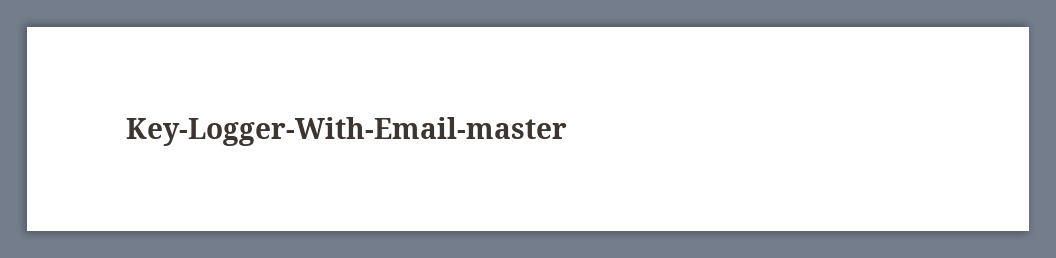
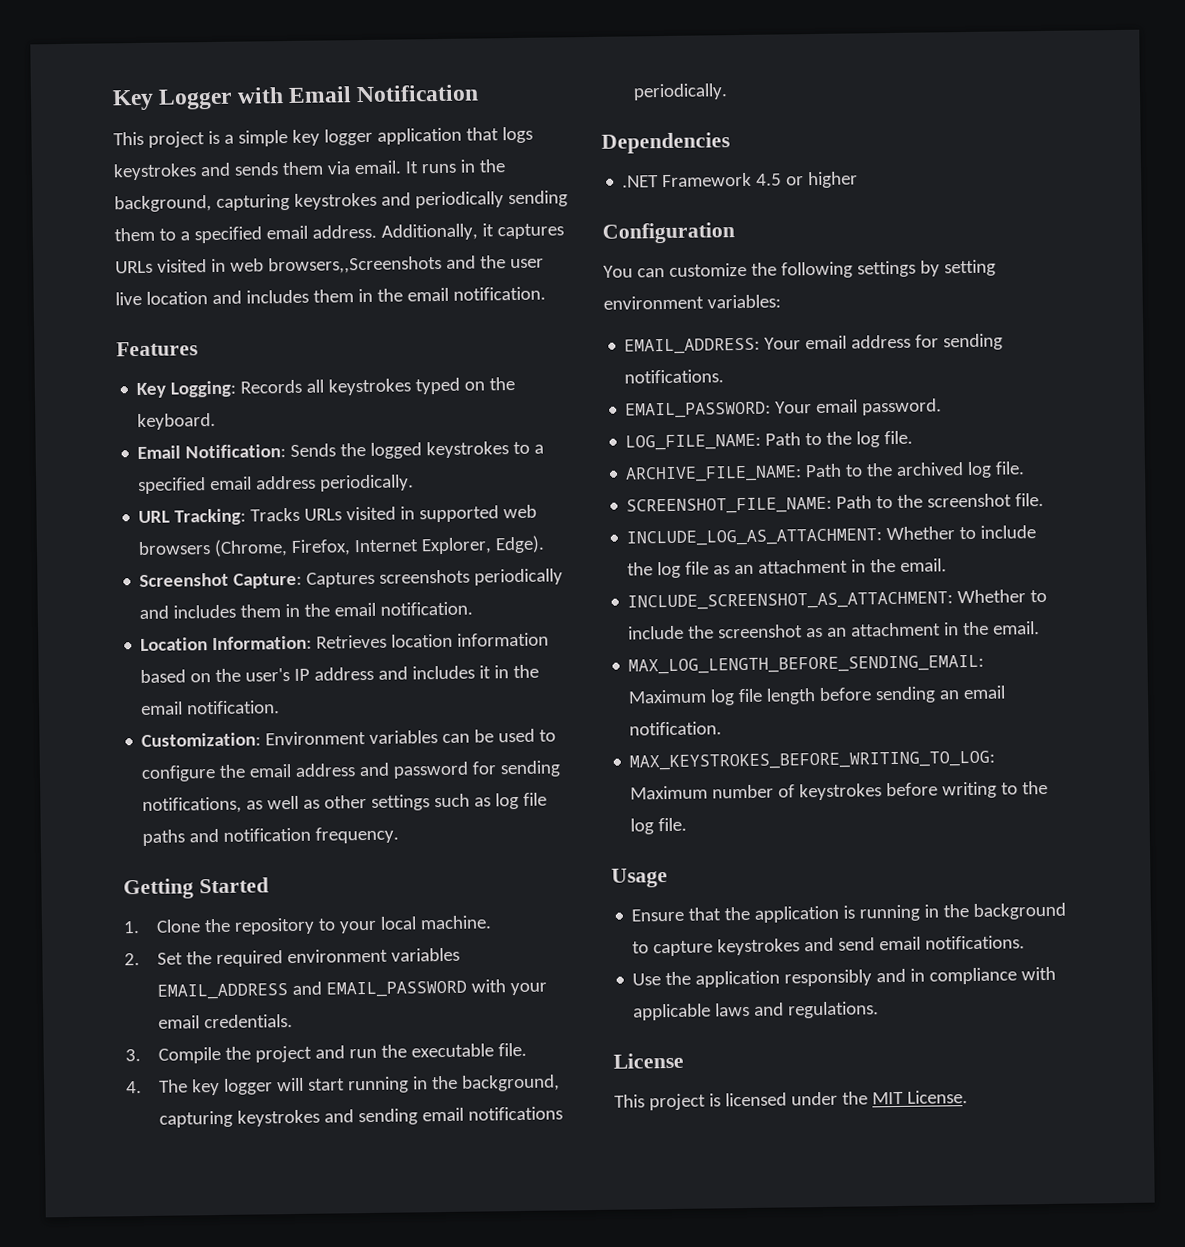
[126,117,567,146] Key-Logger-With-Email-master -> [112,84,480,111] [113,126,533,148] [113,159,506,181] [114,190,568,213] [114,223,564,244] [115,255,544,275] [115,286,546,306] [116,341,198,357] [136,376,516,399] [137,412,217,431] [137,441,545,460] [138,474,415,495] [138,504,538,526] [138,535,546,558] [139,568,564,589] [139,601,474,620] [140,632,550,652] [140,664,540,683] [141,700,281,715] [141,728,557,747] [141,760,562,782] [142,792,548,814] [142,826,400,846] [123,877,269,900] [123,915,492,935] [124,947,460,968] [156,979,547,1000] [157,1014,293,1029] [125,1042,527,1064] [126,1074,560,1096] [158,1106,563,1128] [632,83,728,101] [601,132,730,154] [622,171,859,189] [602,222,735,244] [603,259,996,279] [603,294,781,310] [624,333,1004,355] [624,369,725,384] [625,398,943,419] [625,430,914,451] [625,461,1026,483] [626,492,1045,515] [626,525,1037,547] [627,558,948,579] [627,589,1048,611] [628,621,1041,640] [628,654,985,675] [628,685,1007,706] [629,721,723,736] [629,750,996,771] [630,780,1049,801] [630,817,688,835] [611,868,668,888] [631,902,1067,923] [632,935,1026,957] [632,966,1057,988] [633,1001,880,1021] [613,1052,684,1069] [614,1090,968,1111] Key Logger with Email Notification // This project is a simple key logger application that logs keystrokes and sends them via email. It runs in the background, capturing keystrokes and periodically sending them to a specified email address. Additionally, it captures URLs visited in web browsers,,Screenshots and the user live location and includes them in the email notification. // Features // Key Logging: Records all keystrokes typed on the keyboard. // Email Notification: Sends the logged keystrokes to a specified email address periodically. // URL Tracking: Tracks URLs visited in supported web browsers (Chrome, Firefox, Internet Explorer, Edge). // Screenshot Capture: Captures screenshots periodically and includes them in the email notification. // Location Information: Retrieves location information based on the user's IP address and includes it in the email notification. // Customization: Environment variables can be used to configure the email address and password for sending notifications, as well as other settings such as log file paths and notification frequency. // Getting Started // 1. Clone the repository to your local machine. // 2. Set the required environment variables EMAIL_ADDRESS and EMAIL_PASSWORD with your email credentials. // 3. Compile the project and run the executable file. // 4. The key logger will start running in the background, capturing keystrokes and sending email notifications periodically. // Dependencies // .NET Framework 4.5 or higher // Configuration // You can customize the following settings by setting environment variables: // EMAIL_ADDRESS: Your email address for sending notifications. // EMAIL_PASSWORD: Your email password. // LOG_FILE_NAME: Path to the log file. // ARCHIVE_FILE_NAME: Path to the archived log file. // SCREENSHOT_FILE_NAME: Path to the screenshot file. // INCLUDE_LOG_AS_ATTACHMENT: Whether to include the log file as an attachment in the email. // INCLUDE_SCREENSHOT_AS_ATTACHMENT: Whether to include the screenshot as an attachment in the email. // MAX_LOG_LENGTH_BEFORE_SENDING_EMAIL: Maximum log file length before sending an email notification. // MAX_KEYSTROKES_BEFORE_WRITING_TO_LOG: Maximum number of keystrokes before writing to the log file. // Usage // Ensure that the application is running in the background to capture keystrokes and send email notifications. // Use the application responsibly and in compliance with applicable laws and regulations. // License // This project is licensed under the MIT License.

